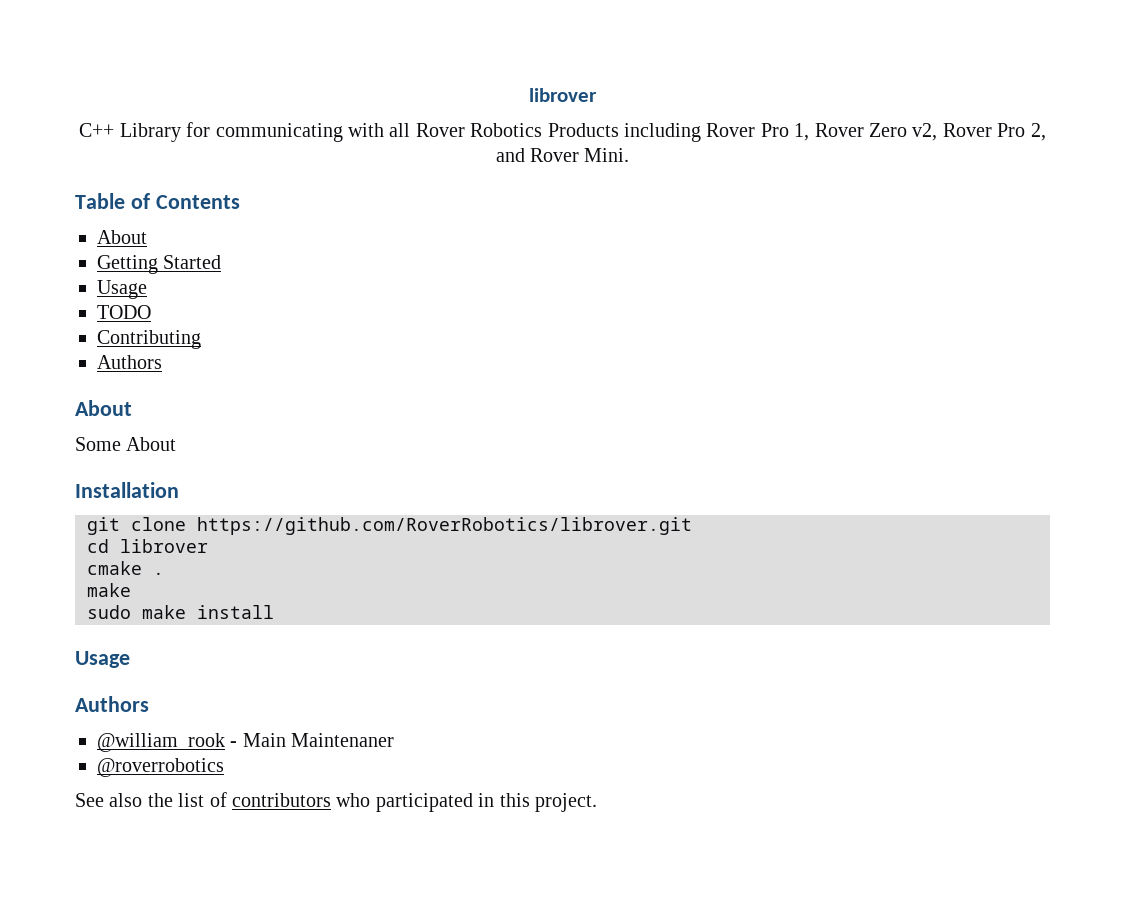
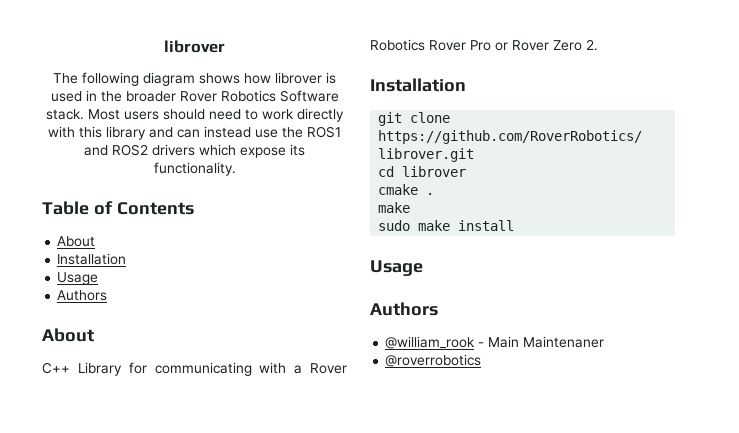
[529,88,597,102] [79,122,1046,142] [495,148,630,162] librover // C++ Library for communicating with all Rover Robotics Products including Rover Pro 1, Rover Zero v2, Rover Pro 2, and Rover Mini. -> [164,40,225,53] [53,72,336,86] [50,90,339,102] [46,108,344,122] [48,126,341,140] [84,144,305,158] [153,162,236,176] librover // The following diagram shows how librover is used in the broader Rover Robotics Software stack. Most users should need to work directly with this library and can instead use the ROS1 and ROS2 drivers which expose its functionality.
[97,255,222,274] [97,280,147,299] [97,305,151,319] [97,330,201,349] Getting Started // Usage // TODO // Contributing -> [57,253,127,265] [57,272,99,285] Installation // Usage
[75,437,177,451] Some About -> [42,362,347,376] [370,39,598,51] C++ Library for communicating with a Rover Robotics Rover Pro or Rover Zero 2.
[75,792,597,812] // See also the list of contributors who participated in this project. -> (482, 360) none

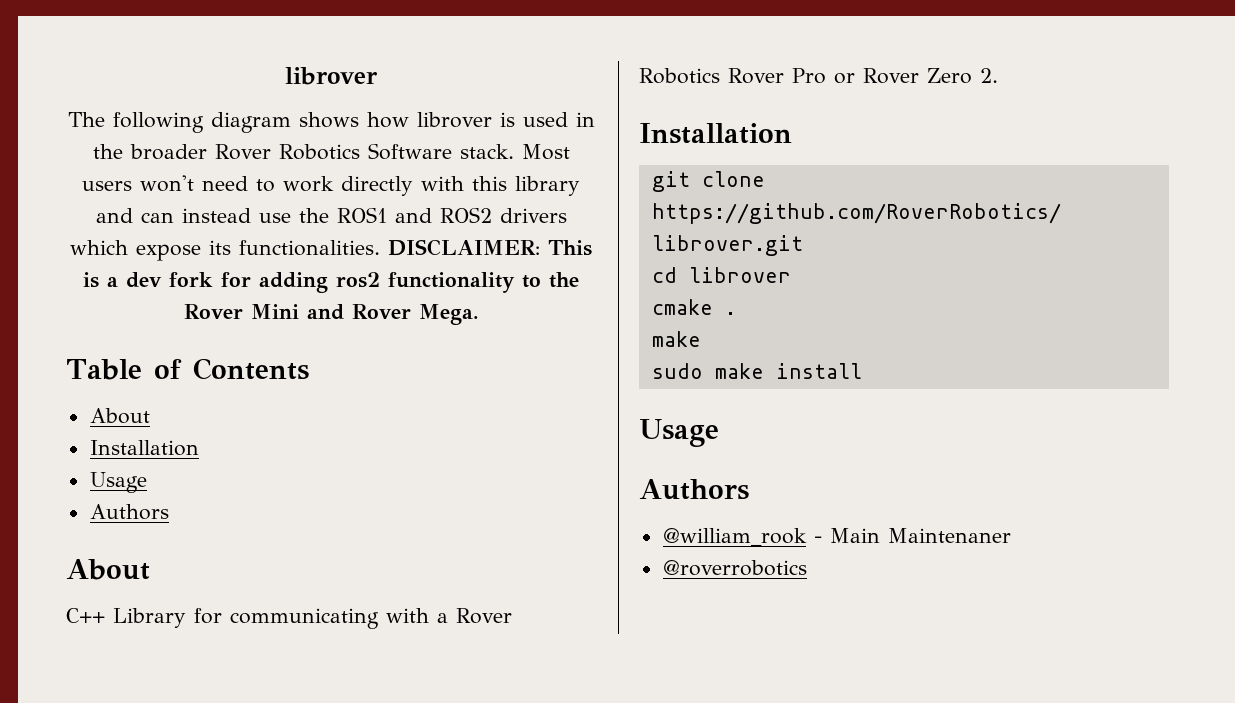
[163,109,205,120] should -> [140,175,194,192] won't
[153,162,236,176] functionality. -> [239,239,592,256] [83,272,579,293] [183,304,479,325] functionalities. DISCLAIMER: This is a dev fork for adding ros2 functionality to the Rover Mini and Rover Mega.

